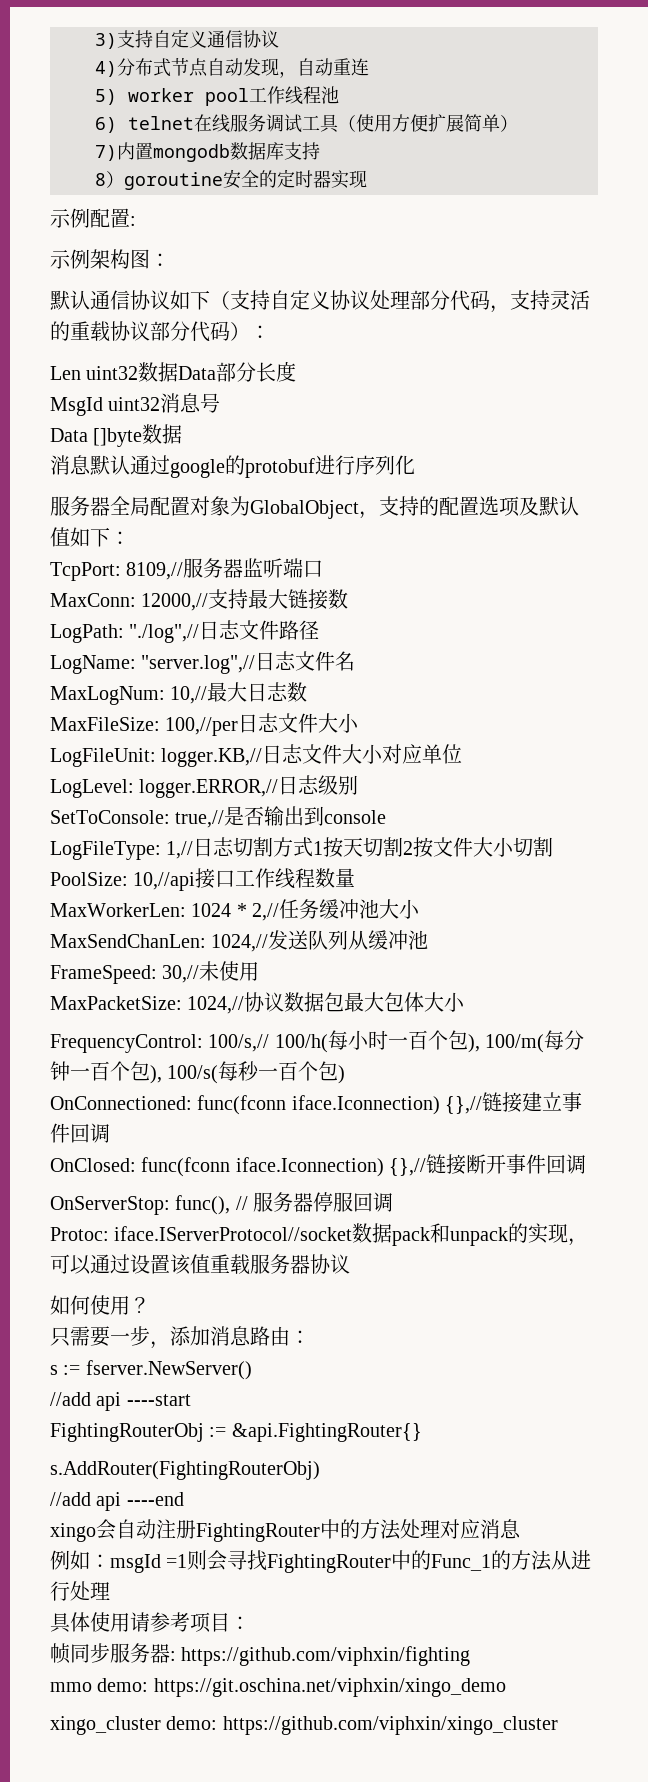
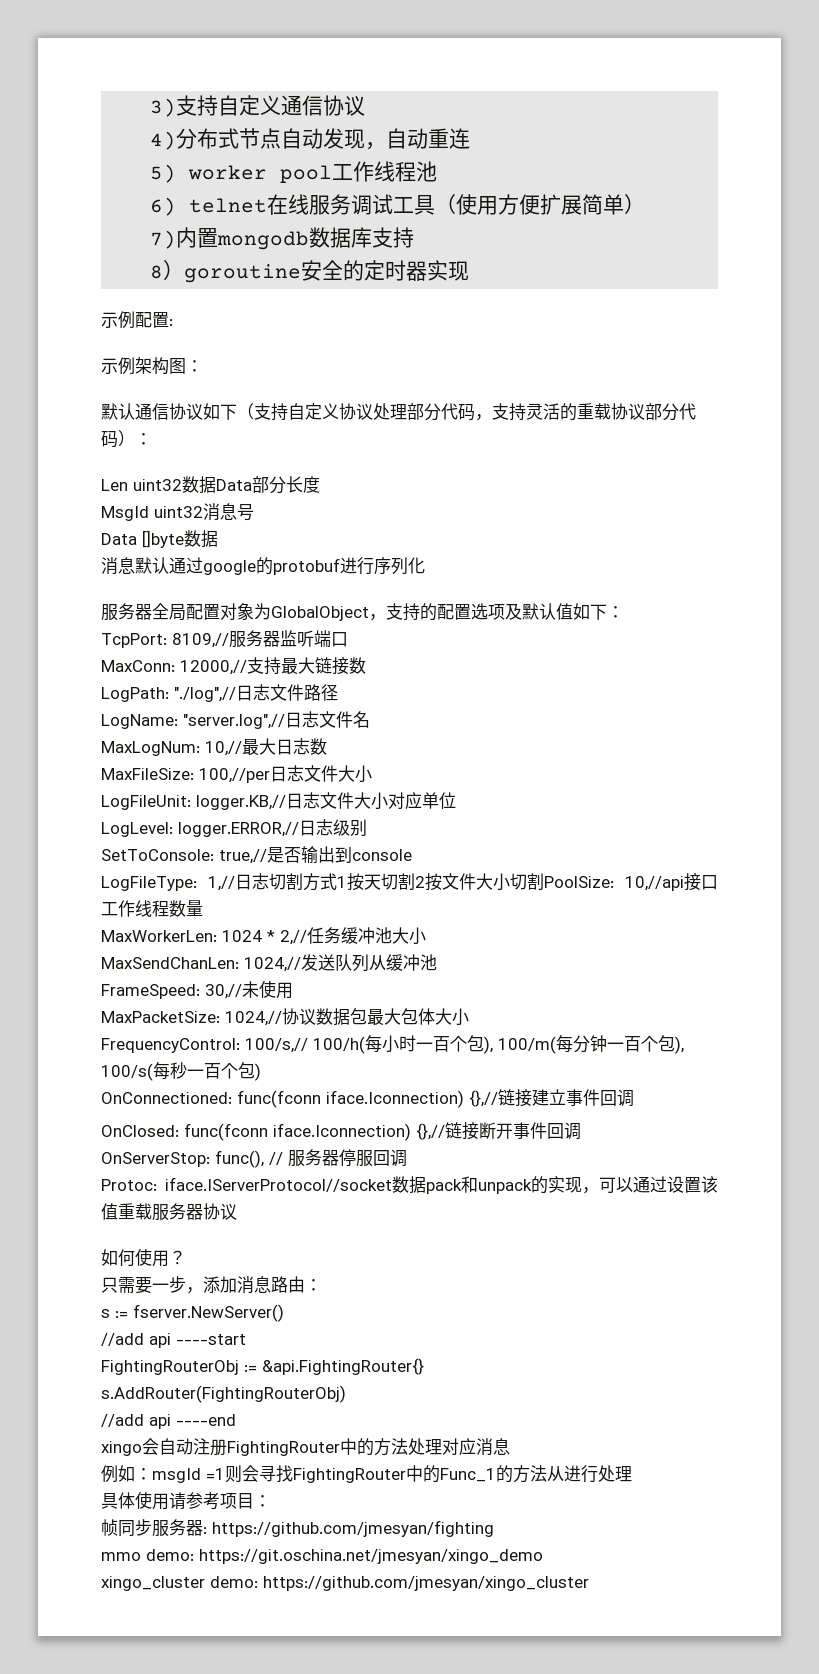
[181,1646,471,1666] https://github.com/viphxin/fighting -> [212,1520,494,1537] https://github.com/jmesyan/fighting
[153,1678,506,1697] https://git.oschina.net/viphxin/xingo_demo -> [199,1549,543,1564] https://git.oschina.net/jmesyan/xingo_demo
[222,1716,558,1735] https://github.com/viphxin/xingo_cluster -> [263,1576,589,1591] https://github.com/jmesyan/xingo_cluster

